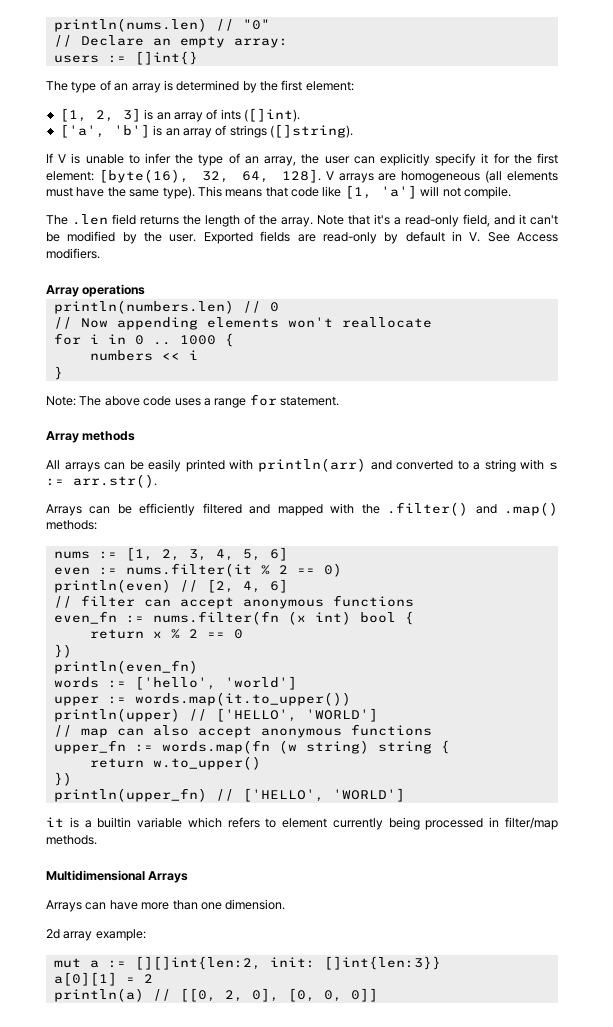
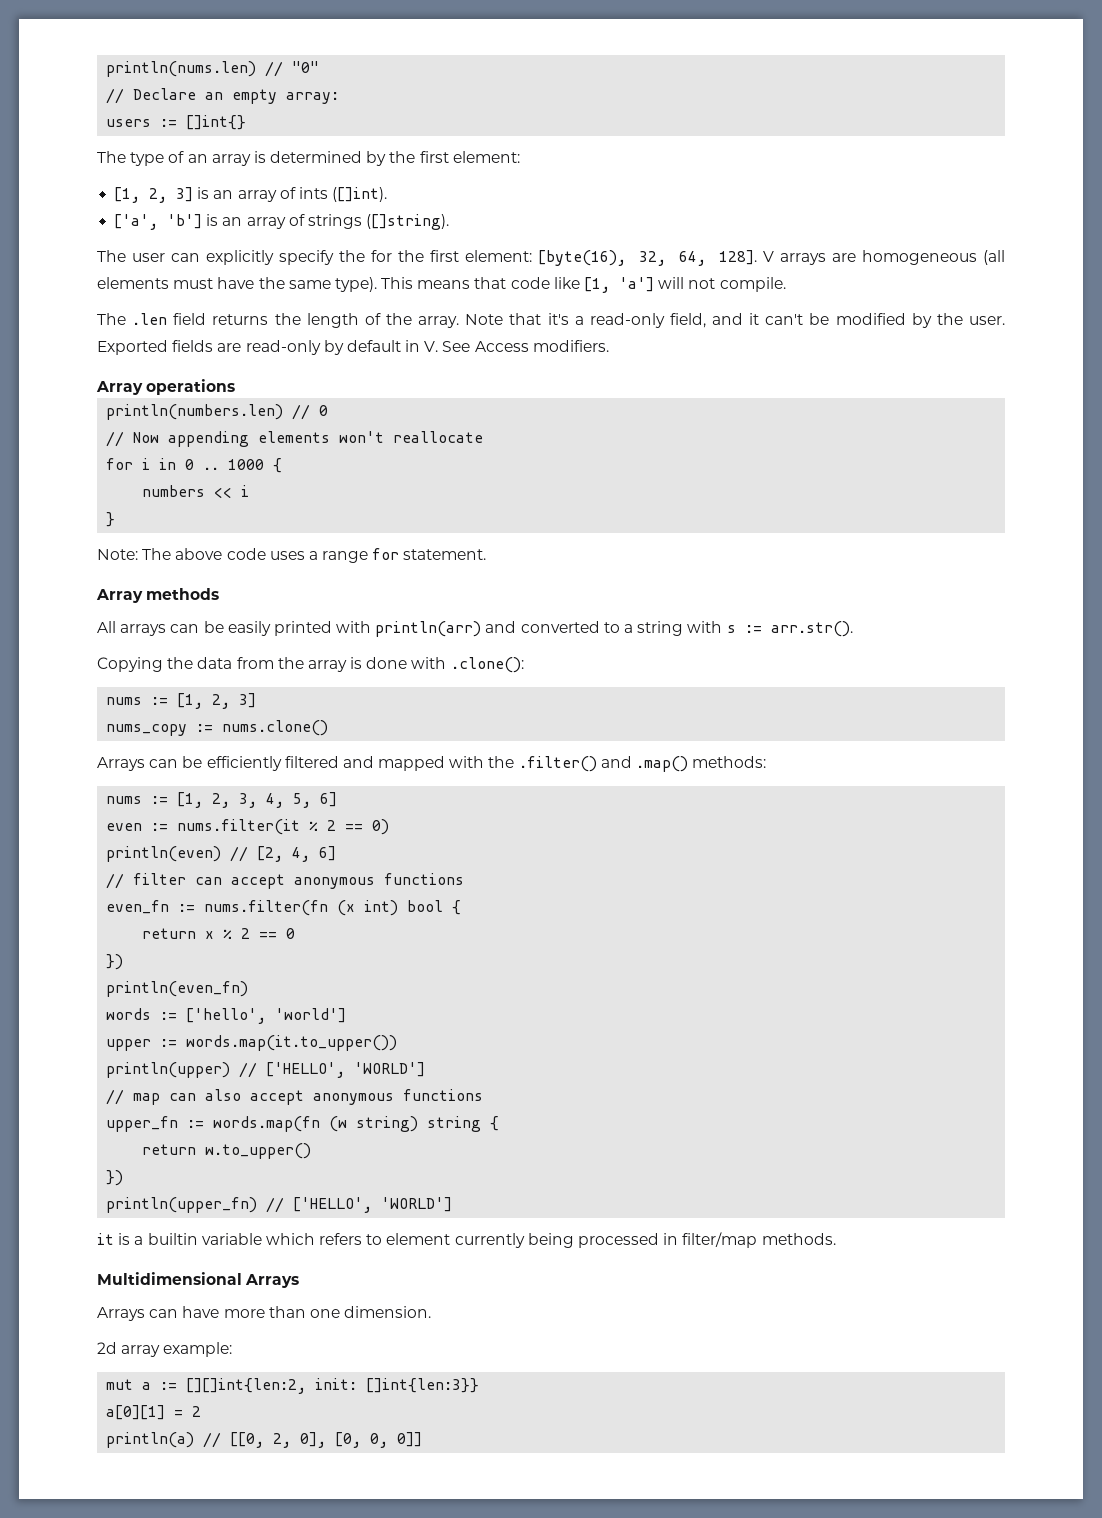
[46,153,320,166] If V is unable to infer the type of an array, the -> [97,250,126,262] The
[481,153,489,164] it -> [339,250,366,262] the
(157, 481) none -> [97,657,524,673] [106,693,257,709] [106,720,329,736] // Copying the data from the array is done with .clone(): // nums := [1, 2, 3] // nums_copy := nums.clone()

